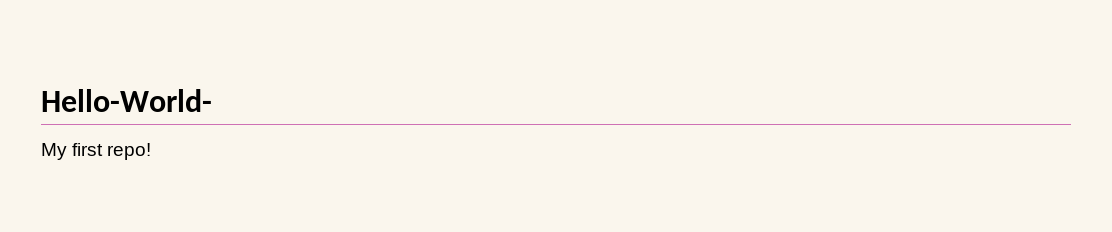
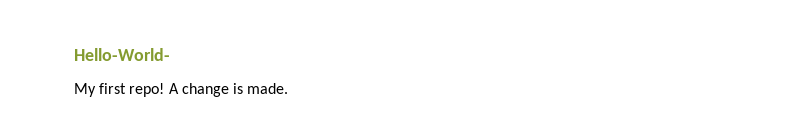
(152, 151) none -> [168,83,289,97] A change is made.

